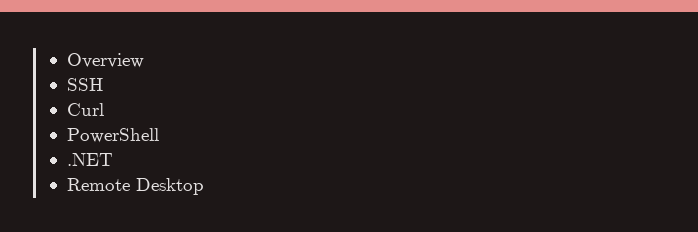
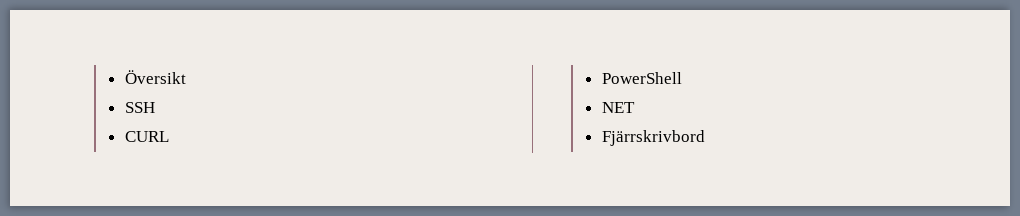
[66,53,144,68] Overview -> [124,70,186,84] Översikt
[66,103,104,116] Curl -> [124,131,169,142] CURL
[66,153,113,166] [66,178,204,195] .NET // Remote Desktop -> [601,102,635,113] [601,130,705,146] NET // Fjärrskrivbord

